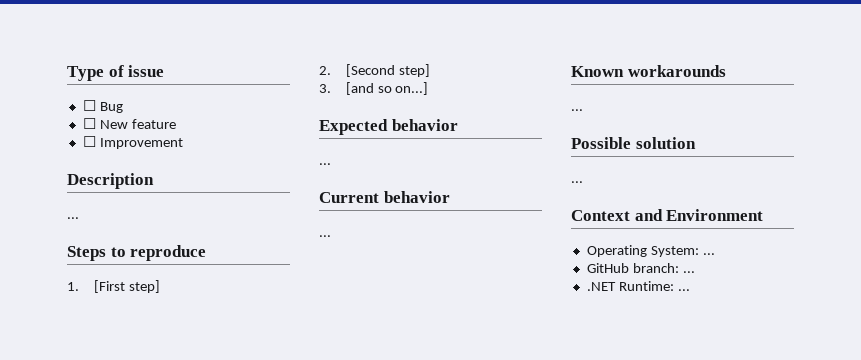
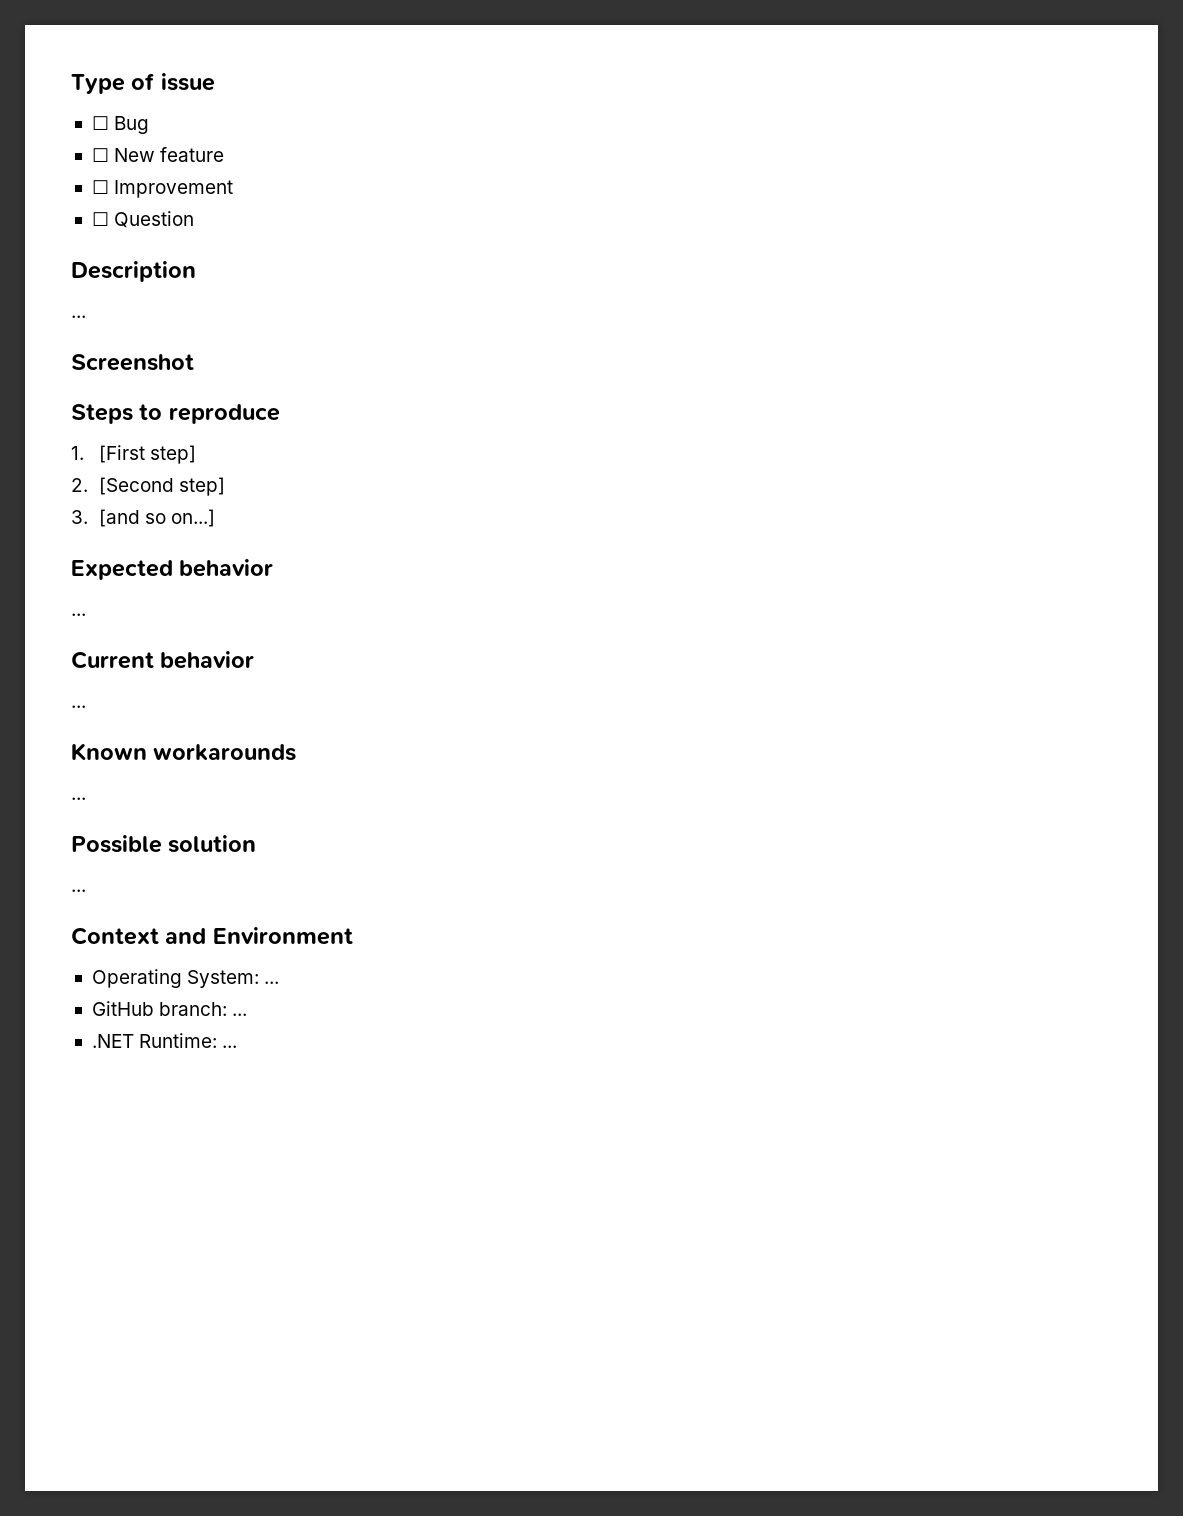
(183, 143) none -> [91,211,195,228] // ☐ Question
(79, 218) none -> [71,354,194,371] // Screenshot

